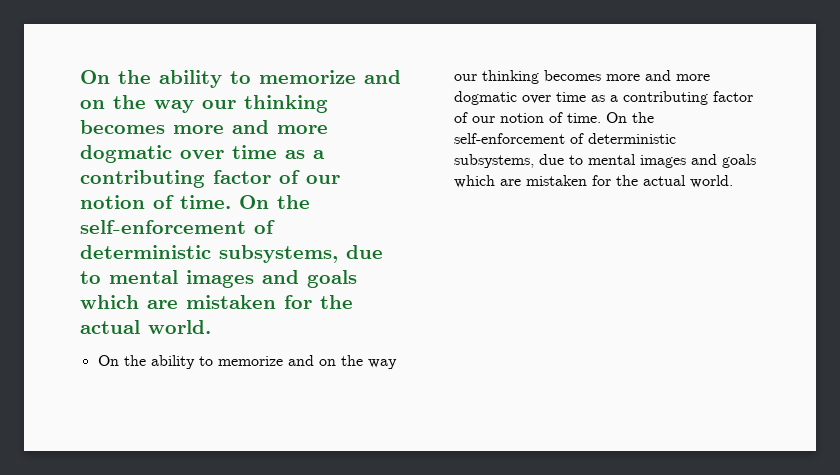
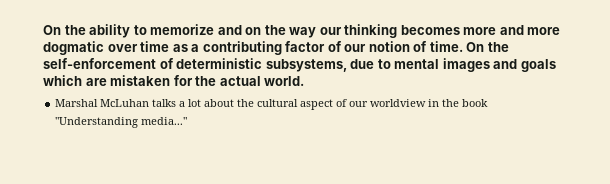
[97,355,397,369] [453,70,710,84] [453,91,753,105] [453,112,654,123] [453,133,676,144] [453,154,756,168] [453,175,733,188] On the ability to memorize and on the way our thinking becomes more and more dogmatic over time as a contributing factor of our notion of time. On the self-enforcement of deterministic subsystems, due to mental images and goals which are mistaken for the actual world. -> [55,99,489,110] [55,117,188,128] Marshal McLuhan talks a lot about the cultural aspect of our worldview in the book "Understanding media..."

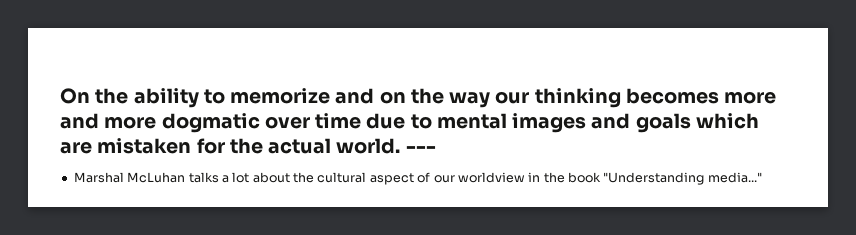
[172,41,509,55] [43,58,347,72] as a contributing factor of our notion of time. On the self-enforcement of deterministic subsystems, -> (362, 121) none
(305, 81) none -> [405,146,436,153] ---

